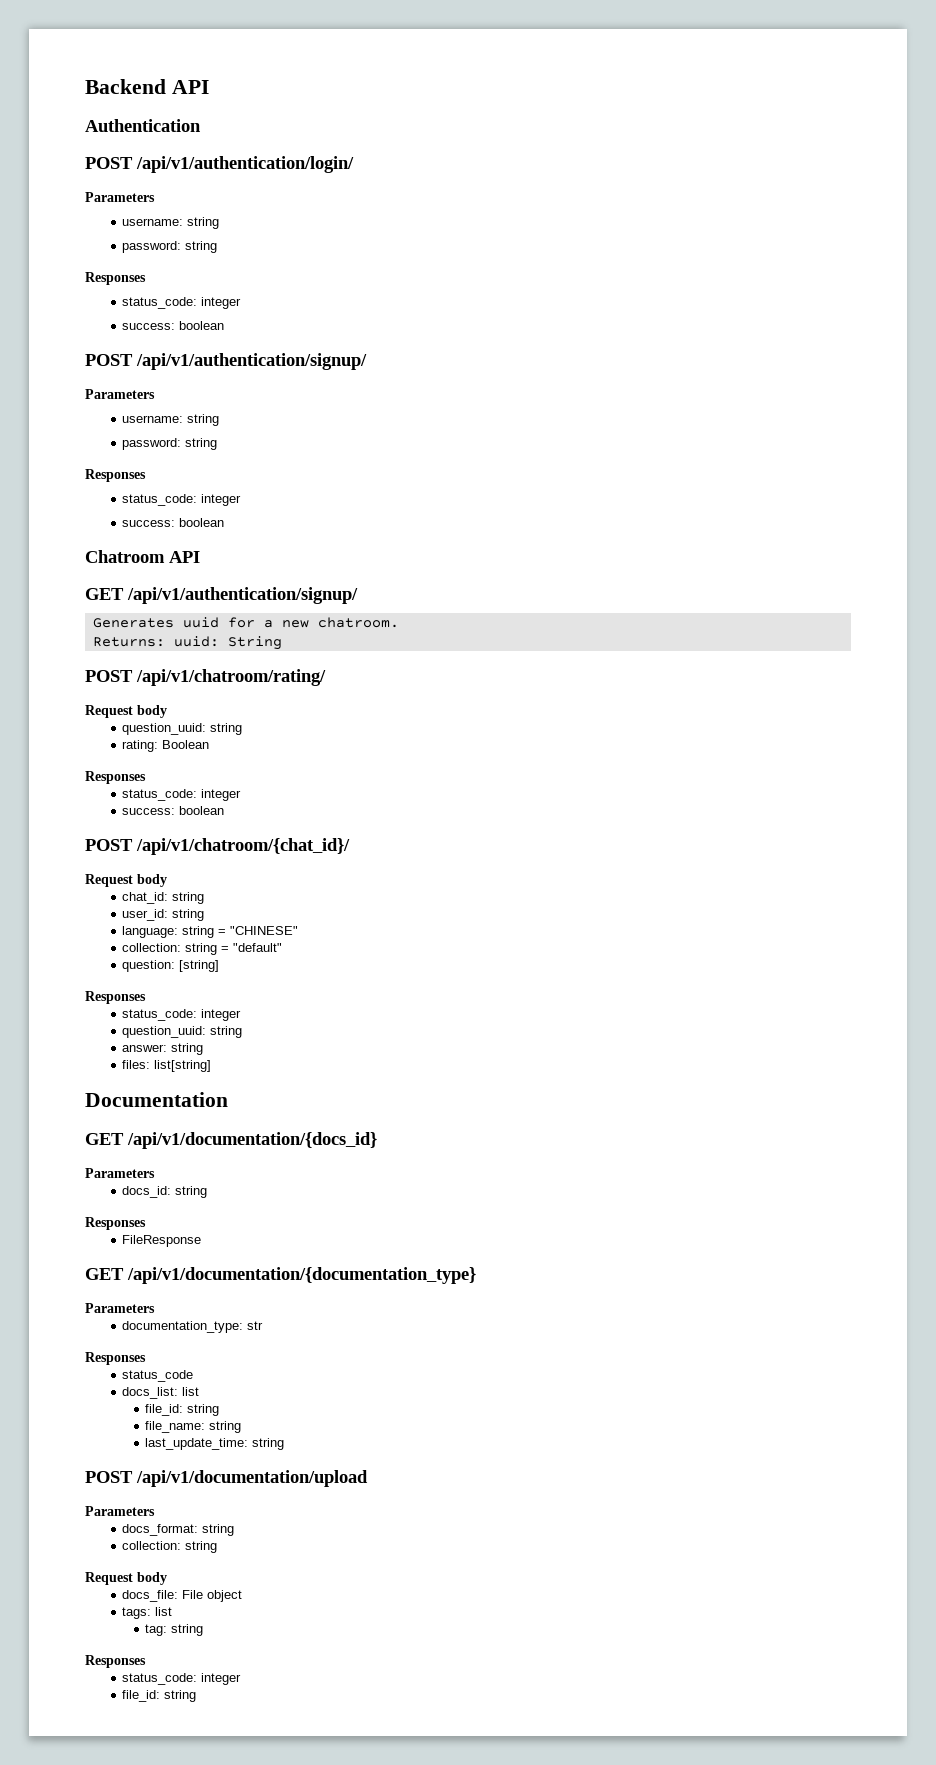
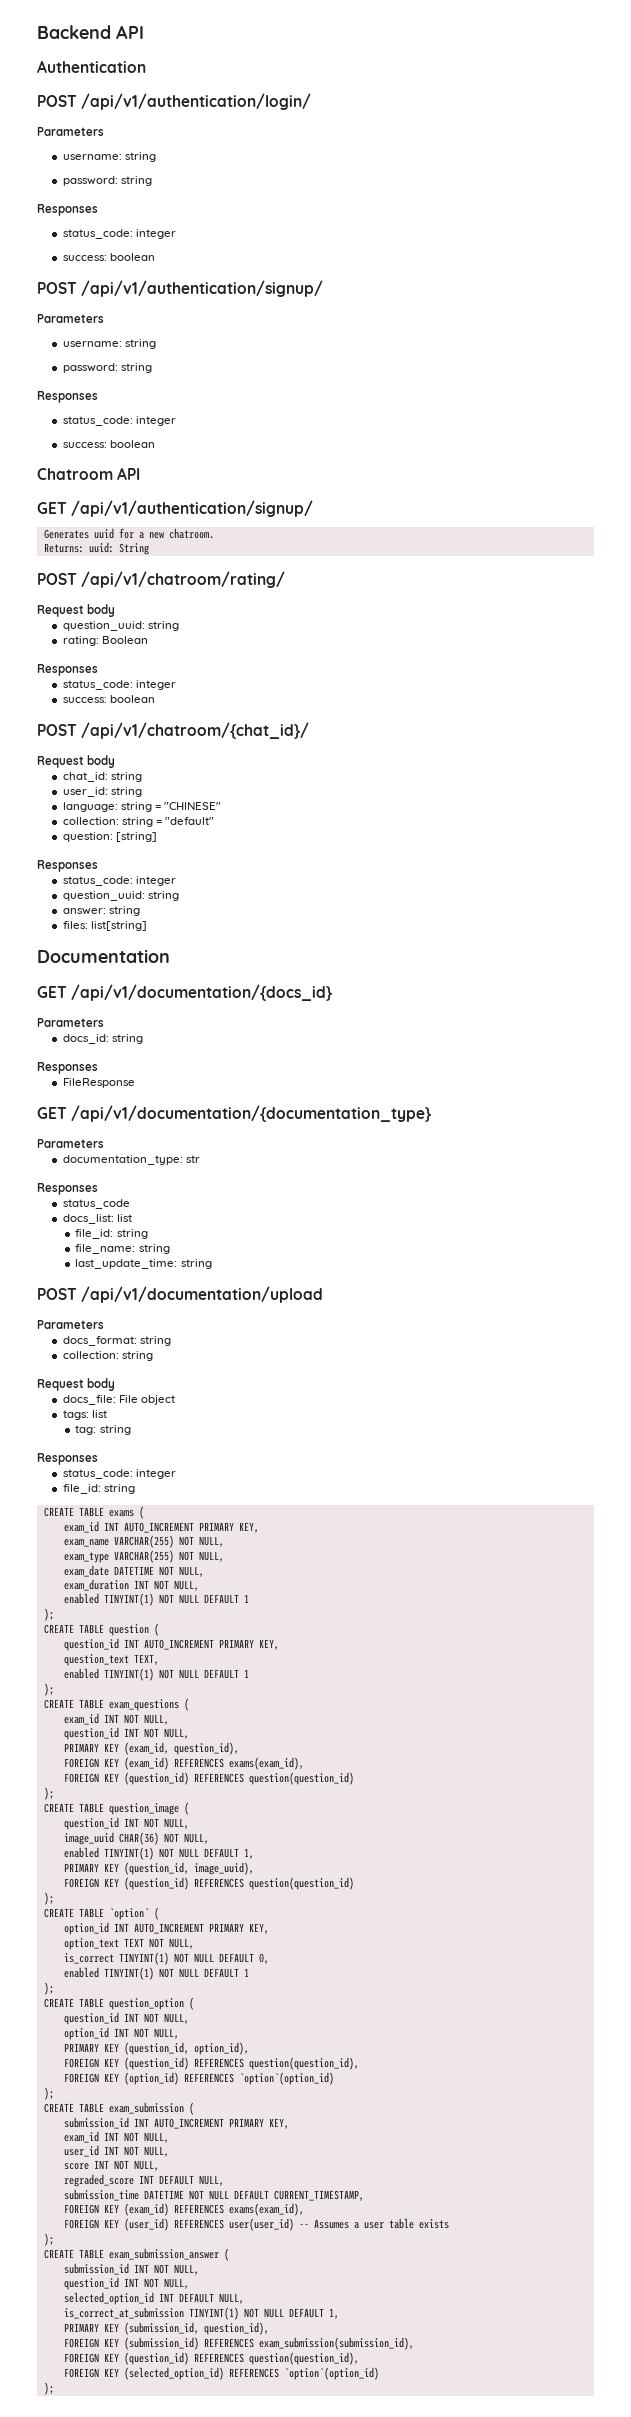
(197, 1696) none -> [43,1506,144,1519] [63,1521,259,1533] [63,1535,224,1548] [63,1550,224,1563] [63,1565,204,1577] [63,1579,199,1591] [63,1593,249,1606] [43,1608,54,1621] [43,1623,159,1636] [63,1638,279,1651] [63,1654,159,1666] [63,1668,249,1681] [43,1683,54,1696] [43,1698,189,1711] [63,1713,169,1725] [63,1727,189,1740] [63,1742,239,1755] [63,1757,304,1770] [63,1772,354,1785] [43,1787,54,1800] [43,1802,189,1815] [63,1817,189,1830] [63,1832,209,1845] [63,1847,254,1860] [63,1862,254,1875] [63,1877,354,1890] [43,1892,54,1905] [43,1907,159,1920] [63,1922,269,1935] [63,1938,194,1950] [63,1952,269,1965] [63,1967,249,1980] [43,1982,54,1995] [43,1997,194,2010] [63,2012,189,2025] [63,2027,179,2040] [63,2042,249,2055] [63,2057,359,2070] [63,2072,334,2085] [43,2087,54,2100] [43,2102,194,2115] [63,2117,289,2129] [63,2131,169,2143] [63,2145,169,2157] [63,2160,159,2171] [63,2174,224,2187] [63,2189,364,2201] [63,2203,304,2216] [63,2218,449,2231] [43,2233,54,2246] [43,2248,229,2261] [63,2263,199,2275] [63,2277,189,2290] [63,2292,244,2305] [63,2307,339,2320] [63,2322,269,2335] [63,2337,414,2350] [63,2352,359,2365] [63,2367,379,2380] [43,2382,54,2395] // CREATE TABLE exams ( // exam_id INT AUTO_INCREMENT PRIMARY KEY, // exam_name VARCHAR(255) NOT NULL, // exam_type VARCHAR(255) NOT NULL, // exam_date DATETIME NOT NULL, // exam_duration INT NOT NULL, // enabled TINYINT(1) NOT NULL DEFAULT 1 // ); // CREATE TABLE question ( // question_id INT AUTO_INCREMENT PRIMARY KEY, // question_text TEXT, // enabled TINYINT(1) NOT NULL DEFAULT 1 // ); // CREATE TABLE exam_questions ( // exam_id INT NOT NULL, // question_id INT NOT NULL, // PRIMARY KEY (exam_id, question_id), // FOREIGN KEY (exam_id) REFERENCES exams(exam_id), // FOREIGN KEY (question_id) REFERENCES question(question_id) // ); // CREATE TABLE question_image ( // question_id INT NOT NULL, // image_uuid CHAR(36) NOT NULL, // enabled TINYINT(1) NOT NULL DEFAULT 1, // PRIMARY KEY (question_id, image_uuid), // FOREIGN KEY (question_id) REFERENCES question(question_id) // ); // CREATE TABLE `option` ( // option_id INT AUTO_INCREMENT PRIMARY KEY, // option_text TEXT NOT NULL, // is_correct TINYINT(1) NOT NULL DEFAULT 0, // enabled TINYINT(1) NOT NULL DEFAULT 1 // ); // CREATE TABLE question_option ( // question_id INT NOT NULL, // option_id INT NOT NULL, // PRIMARY KEY (question_id, option_id), // FOREIGN KEY (question_id) REFERENCES question(question_id), // FOREIGN KEY (option_id) REFERENCES `option`(option_id) // ); // CREATE TABLE exam_submission ( // submission_id INT AUTO_INCREMENT PRIMARY KEY, // exam_id INT NOT NULL, // user_id INT NOT NULL, // score INT NOT NULL, // regraded_score INT DEFAULT NULL, // submission_time DATETIME NOT NULL DEFAULT CURRENT_TIMESTAMP, // FOREIGN KEY (exam_id) REFERENCES exams(exam_id), // FOREIGN KEY (user_id) REFERENCES user(user_id) -- Assumes a user table exists // ); // CREATE TABLE exam_submission_answer ( // submission_id INT NOT NULL, // question_id INT NOT NULL, // selected_option_id INT DEFAULT NULL, // is_correct_at_submission TINYINT(1) NOT NULL DEFAULT 1, // PRIMARY KEY (submission_id, question_id), // FOREIGN KEY (submission_id) REFERENCES exam_submission(submission_id), // FOREIGN KEY (question_id) REFERENCES question(question_id), // FOREIGN KEY (selected_option_id) REFERENCES `option`(option_id) // );

